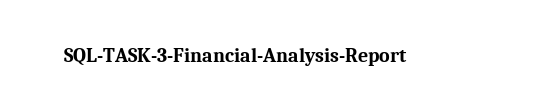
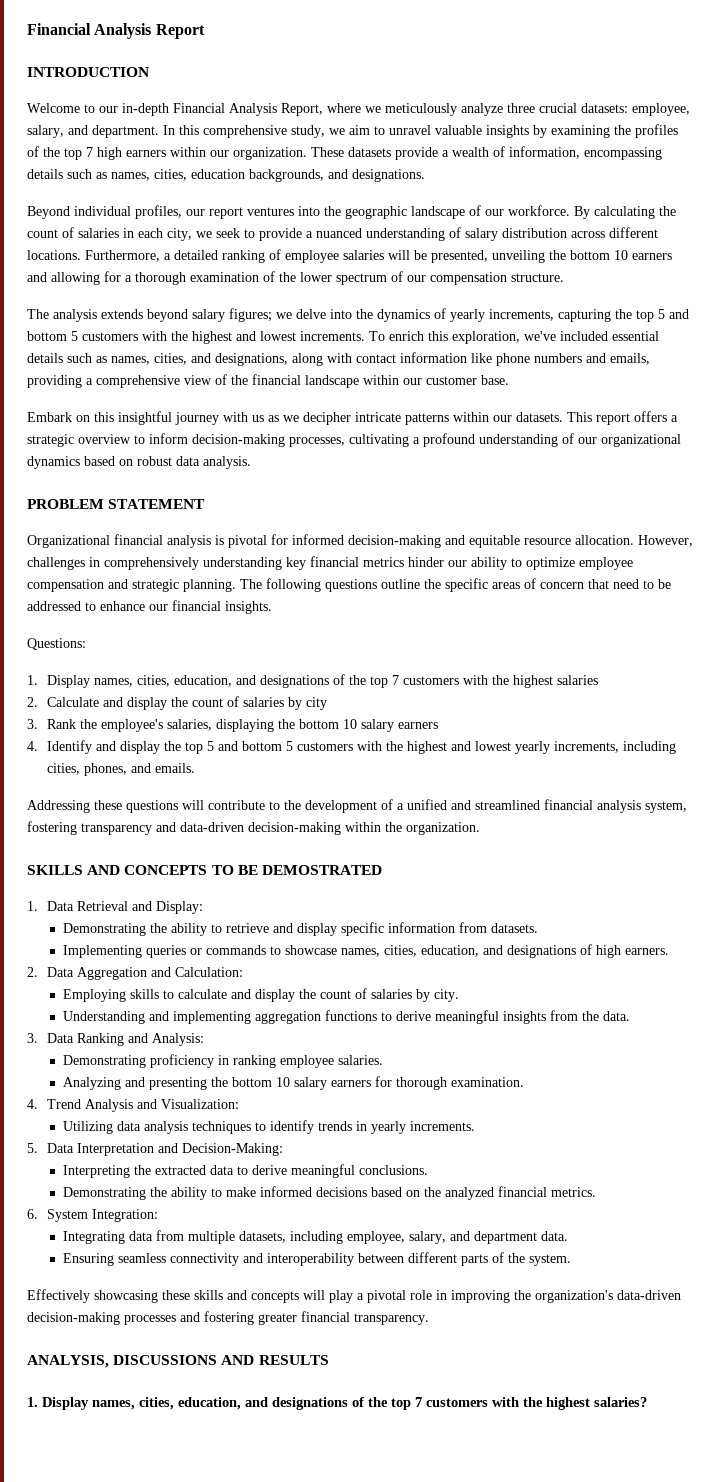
[64,47,407,66] SQL-TASK-3-Financial-Analysis-Report -> [27,23,205,39] [27,67,149,77] [27,103,690,116] [27,124,678,138] [27,146,662,160] [27,169,425,182] [27,205,676,219] [27,227,658,241] [27,249,672,263] [27,271,564,285] [27,308,689,322] [27,331,659,344] [27,352,650,366] [27,374,509,388] [27,411,678,425] [27,433,681,447] [27,456,251,469] [27,499,206,509] [27,534,693,548] [27,556,633,570] [27,578,671,592] [27,600,272,614] [27,638,86,650] [27,674,599,688] [27,696,328,710] [27,719,439,732] [27,740,677,754] [47,763,196,776] [27,799,687,813] [27,821,480,835] [27,865,382,875] [27,901,204,914] [62,922,538,936] [62,944,669,958] [27,967,244,980] [62,988,459,1002] [62,1010,630,1024] [27,1033,205,1046] [62,1054,383,1068] [62,1076,524,1090] [27,1099,240,1112] [62,1120,475,1134] [27,1143,284,1156] [62,1164,428,1178] [62,1186,596,1200] [27,1209,159,1222] [62,1230,568,1244] [62,1252,571,1266] [27,1289,681,1303] [27,1311,429,1325] [27,1355,329,1368] [27,1397,647,1410] Financial Analysis Report // INTRODUCTION // Welcome to our in-depth Financial Analysis Report, where we meticulously analyze three crucial datasets: employee, salary, and department. In this comprehensive study, we aim to unravel valuable insights by examining the profiles of the top 7 high earners within our organization. These datasets provide a wealth of information, encompassing details such as names, cities, education backgrounds, and designations. // Beyond individual profiles, our report ventures into the geographic landscape of our workforce. By calculating the count of salaries in each city, we seek to provide a nuanced understanding of salary distribution across different locations. Furthermore, a detailed ranking of employee salaries will be presented, unveiling the bottom 10 earners and allowing for a thorough examination of the lower spectrum of our compensation structure. // The analysis extends beyond salary figures; we delve into the dynamics of yearly increments, capturing the top 5 and bottom 5 customers with the highest and lowest increments. To enrich this exploration, we've included essential details such as names, cities, and designations, along with contact information like phone numbers and emails, providing a comprehensive view of the financial landscape within our customer base. // Embark on this insightful journey with us as we decipher intricate patterns within our datasets. This report offers a strategic overview to inform decision-making processes, cultivating a profound understanding of our organizational dynamics based on robust data analysis. // PROBLEM STATEMENT // Organizational financial analysis is pivotal for informed decision-making and equitable resource allocation. However, challenges in comprehensively understanding key financial metrics hinder our ability to optimize employee compensation and strategic planning. The following questions outline the specific areas of concern that need to be addressed to enhance our financial insights. // Questions: // 1. Display names, cities, education, and designations of the top 7 customers with the highest salaries // 2. Calculate and display the count of salaries by city // 3. Rank the employee's salaries, displaying the bottom 10 salary earners // 4. Identify and display the top 5 and bottom 5 customers with the highest and lowest yearly increments, including cities, phones, and emails. // Addressing these questions will contribute to the development of a unified and streamlined financial analysis system, fostering transparency and data-driven decision-making within the organization. // SKILLS AND CONCEPTS TO BE DEMOSTRATED // 1. Data Retrieval and Display: // Demonstrating the ability to retrieve and display specific information from datasets. // Implementing queries or commands to showcase names, cities, education, and designations of high earners. // 2. Data Aggregation and Calculation: // Employing skills to calculate and display the count of salaries by city. // Understanding and implementing aggregation functions to derive meaningful insights from the data. // 3. Data Ranking and Analysis: // Demonstrating proficiency in ranking employee salaries. // Analyzing and presenting the bottom 10 salary earners for thorough examination. // 4. Trend Analysis and Visualization: // Utilizing data analysis techniques to identify trends in yearly increments. // 5. Data Interpretation and Decision-Making: // Interpreting the extracted data to derive meaningful conclusions. // Demonstrating the ability to make informed decisions based on the analyzed financial metrics. // 6. System Integration: // Integrating data from multiple datasets, including employee, salary, and department data. // Ensuring seamless connectivity and interoperability between different parts of the system. // Effectively showcasing these skills and concepts will play a pivotal role in improving the organization's data-driven decision-making processes and fostering greater financial transparency. // ANALYSIS, DISCUSSIONS AND RESULTS // 1. Display names, cities, education, and designations of the top 7 customers with the highest salaries?

